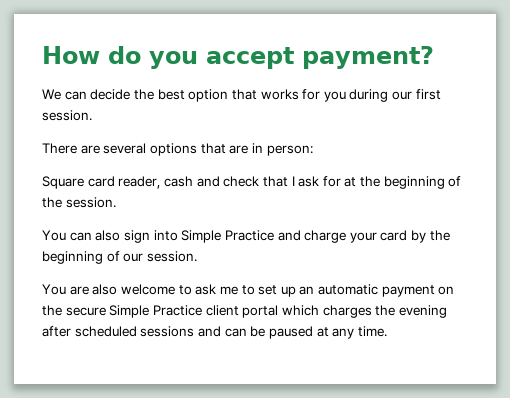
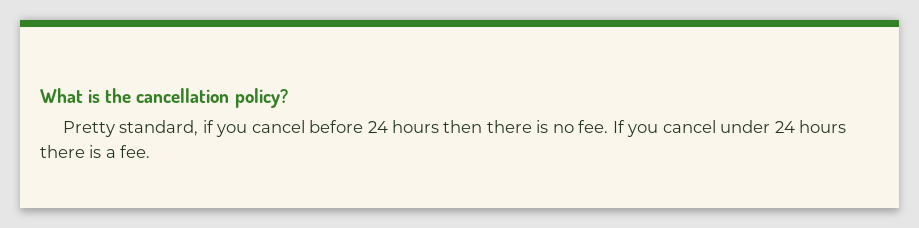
[42,46,434,69] [42,89,441,102] [42,110,92,121] [42,143,313,156] [42,176,462,189] [42,197,116,208] [42,230,450,243] [42,251,197,264] [42,284,455,297] [42,305,447,318] [42,326,387,339] How do you accept payment? // We can decide the best option that works for you during our first session. // There are several options that are in person: // Square card reader, cash and check that I ask for at the beginning of the session. // You can also sign into Simple Practice and charge your card by the beginning of our session. // You are also welcome to ask me to set up an automatic payment on the secure Simple Practice client portal which charges the evening after scheduled sessions and can be paused at any time. -> [40,88,288,108] [62,120,846,137] [40,145,151,158] What is the cancellation policy? // Pretty standard, if you cancel before 24 hours then there is no fee. If you cancel under 24 hours there is a fee.

